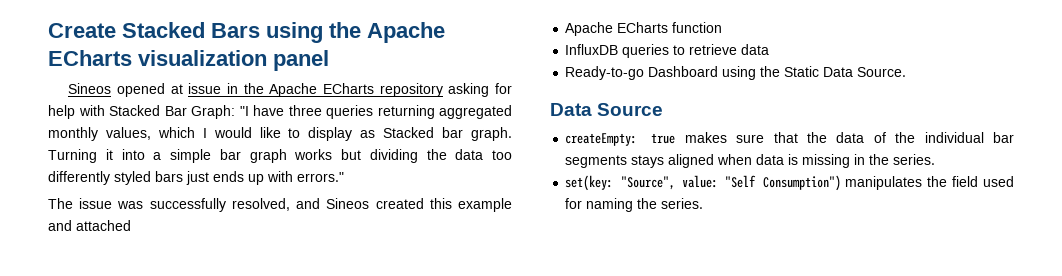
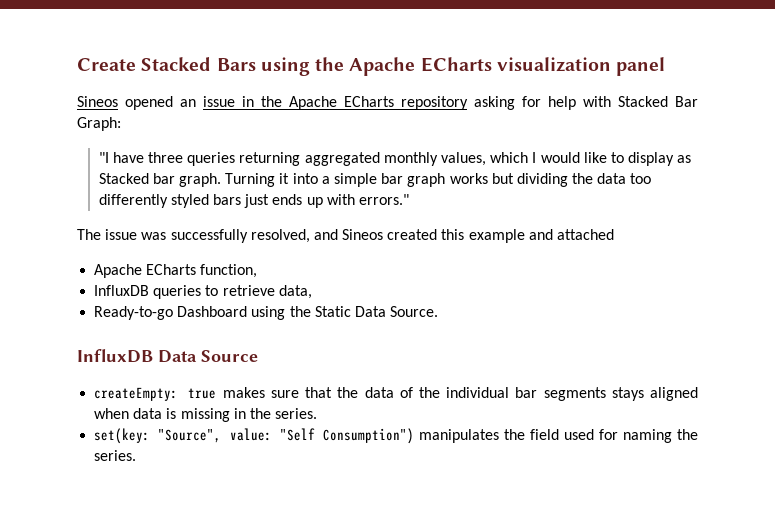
[170,84,183,94] at -> [180,99,196,107] an
(235, 112) none -> (121, 124) //
[672,22,723,33] function -> [200,264,258,278] function,
[741,44,770,55] data -> [278,285,312,299] data,
(907, 72) none -> [77,349,153,363] InfluxDB

